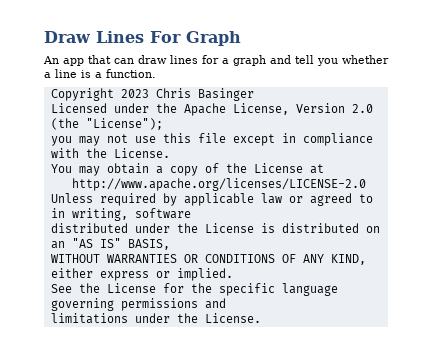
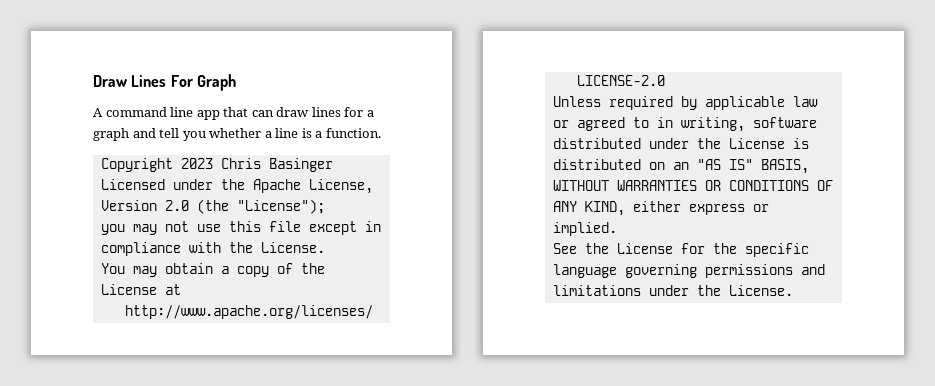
[43,56,59,64] An -> [93,107,194,117] A command line

